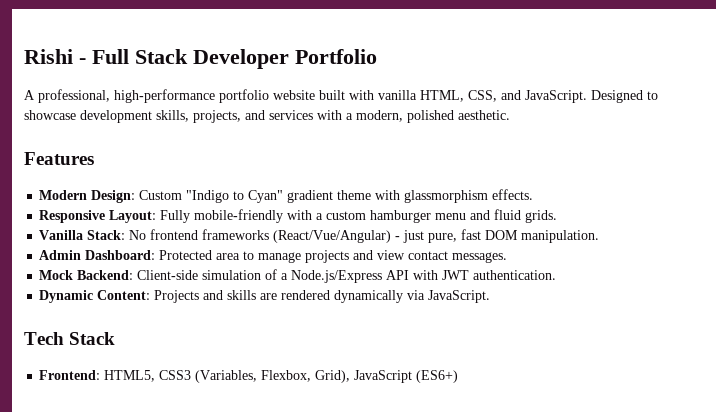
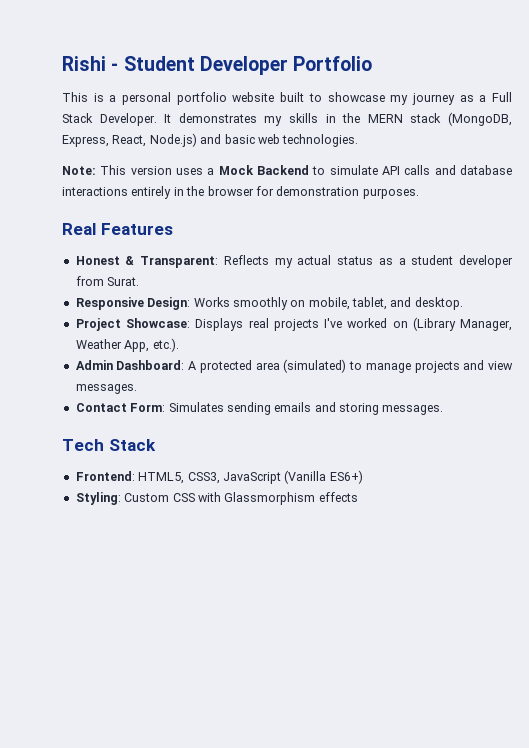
[92,49,188,64] Full Stack -> [123,56,195,71] Student
[24,89,658,103] [24,110,510,123] [24,152,94,165] [39,189,534,203] [39,209,558,223] [39,229,600,243] [39,250,241,260] A professional, high-performance portfolio website built with vanilla HTML, CSS, and JavaScript. Designed to showcase development skills, projects, and services with a modern, polished aesthetic. // Features // Modern Design: Custom "Indigo to Cyan" gradient theme with glassmorphism effects. // Responsive Layout: Fully mobile-friendly with a custom hamburger menu and fluid grids. // Vanilla Stack: No frontend frameworks (React/Vue/Angular) - just pure, fast DOM manipulation. // Admin Dashboard: Protected area -> [62,92,512,105] [62,112,512,126] [62,133,359,147] [62,165,512,175] [62,186,419,199] [62,223,173,235] [75,255,514,268] [75,276,140,286] [75,297,463,310] [75,317,512,331] [75,338,179,352] [75,359,347,373] This is a personal portfolio website built to showcase my journey as a Full Stack Developer. It demonstrates my skills in the MERN stack (MongoDB, Express, React, Node.js) and basic web technologies. // Note: This version uses a Mock Backend to simulate API calls and database interactions entirely in the browser for demonstration purposes. // Real Features // Honest & Transparent: Reflects my actual status as a student developer from Surat. // Responsive Design: Works smoothly on mobile, tablet, and desktop. // Project Showcase: Displays real projects I've worked on (Library Manager, Weather App, etc.). // Admin Dashboard: A protected area (simulated)
[408,251,508,263] [39,269,557,283] [39,290,491,303] [24,332,116,345] [39,370,459,383] contact messages. // Mock Backend: Client-side simulation of a Node.js/Express API with JWT authentication. // Dynamic Content: Projects and skills are rendered dynamically via JavaScript. // Tech Stack // Frontend: HTML5, CSS3 (Variables, Flexbox, Grid), JavaScript (ES6+) -> [75,384,137,394] [75,402,444,415] [62,439,156,451] [75,470,363,484] [75,492,358,505] messages. // Contact Form: Simulates sending emails and storing messages. // Tech Stack // Frontend: HTML5, CSS3, JavaScript (Vanilla ES6+) // Styling: Custom CSS with Glassmorphism effects

